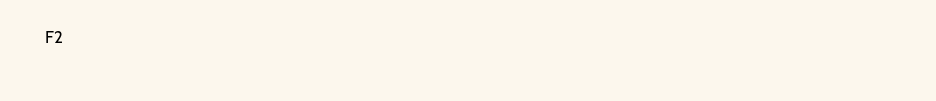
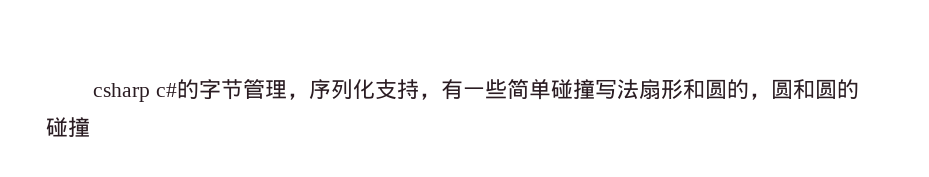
[45,31,63,43] F2 -> [93,79,859,102] [46,117,90,137] csharp c#的字节管理，序列化支持，有一些简单碰撞写法扇形和圆的，圆和圆的碰撞

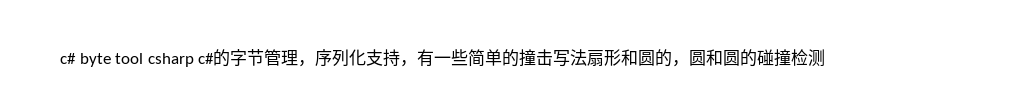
(93, 92) none -> [60,53,144,67] c# byte tool
[550,79,595,99] 碰撞 -> [502,49,554,67] 的撞击
(90, 127) none -> [791,49,826,67] 检测

